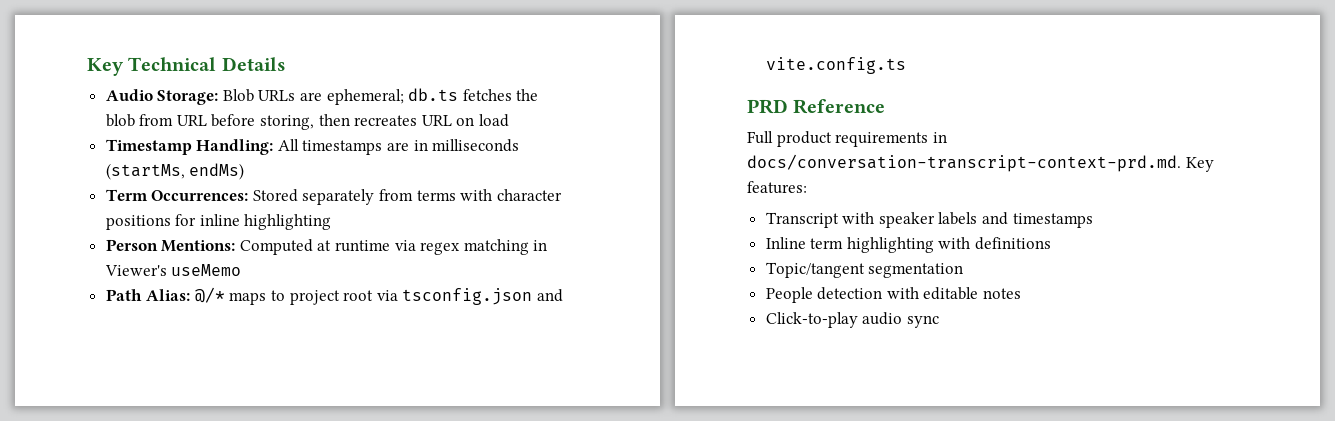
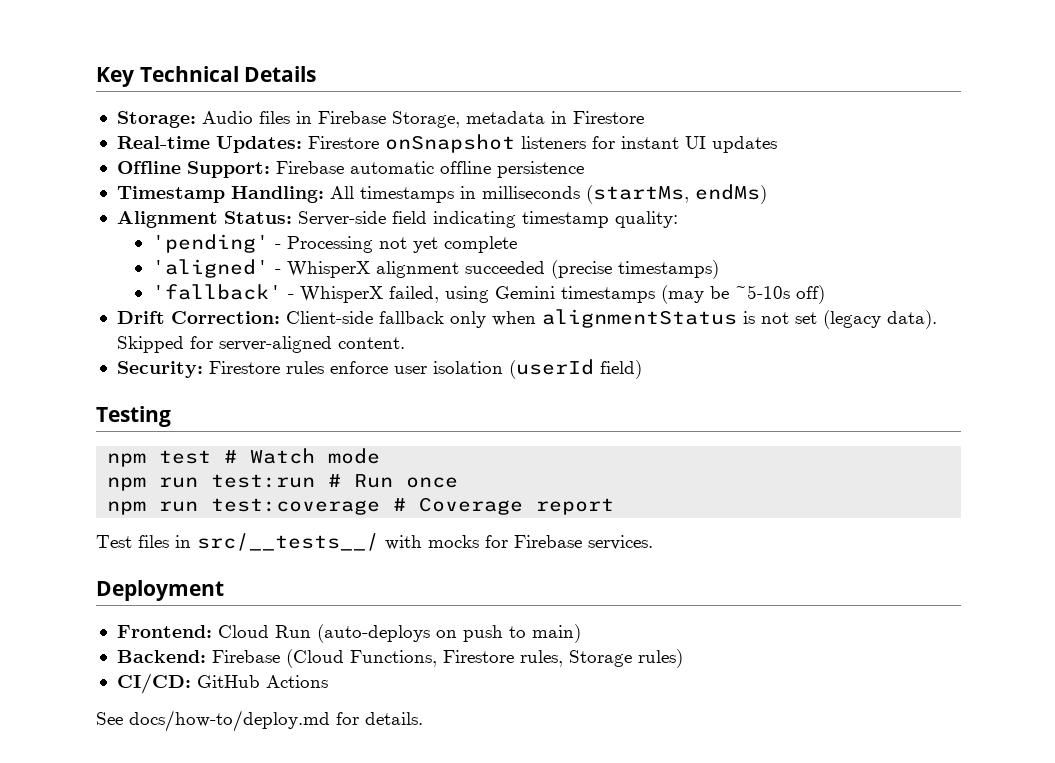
[105,88,539,105] [105,114,510,130] Audio Storage: Blob URLs are ephemeral; db.ts fetches the blob from URL before storing, then recreates URL on load -> [116,111,644,128] [116,134,777,153] [116,161,584,178] Storage: Audio files in Firebase Storage, metadata in Firestore // Real-time Updates: Firestore onSnapshot listeners for instant UI updates // Offline Support: Firebase automatic offline persistence
[387,142,410,151] are -> (454, 194) none
[105,189,562,205] [105,214,332,230] [105,239,548,255] [104,264,242,276] [105,287,564,305] [765,57,906,74] [747,99,886,114] [747,131,947,147] [747,154,1214,172] [747,181,807,194] [765,212,1093,228] [765,237,1052,253] [765,262,964,278] [765,287,1022,303] [765,312,939,328] Term Occurrences: Stored separately from terms with character positions for inline highlighting // Person Mentions: Computed at runtime via regex matching in Viewer's useMemo // Path Alias: @/* maps to project root via tsconfig.json and vite.config.ts // PRD Reference // Full product requirements in docs/conversation-transcript-context-prd.md. Key features: // Transcript with speaker labels and timestamps // Inline term highlighting with definitions // Topic/tangent segmentation // People detection with editable notes // Click-to-play audio sync -> [116,211,678,228] [151,234,517,253] [151,259,719,279] [151,284,825,304] [116,309,937,329] [116,336,405,353] [116,359,642,379] [96,406,171,427] [107,448,381,467] [107,474,459,491] [107,497,615,515] [96,533,653,551] [96,580,224,601] [116,624,581,643] [116,649,683,668] [116,673,328,694] [96,710,423,732] Alignment Status: Server-side field indicating timestamp quality: // 'pending' - Processing not yet complete // 'aligned' - WhisperX alignment succeeded (precise timestamps) // 'fallback' - WhisperX failed, using Gemini timestamps (may be ~5-10s off) // Drift Correction: Client-side fallback only when alignmentStatus is not set (legacy data). Skipped for server-aligned content. // Security: Firestore rules enforce user isolation (userId field) // Testing // npm test # Watch mode // npm run test:run # Run once // npm run test:coverage # Coverage report // Test files in src/__tests__/ with mocks for Firebase services. // Deployment // Frontend: Cloud Run (auto-deploys on push to main) // Backend: Firebase (Cloud Functions, Firestore rules, Storage rules) // CI/CD: GitHub Actions // See docs/how-to/deploy.md for details.

